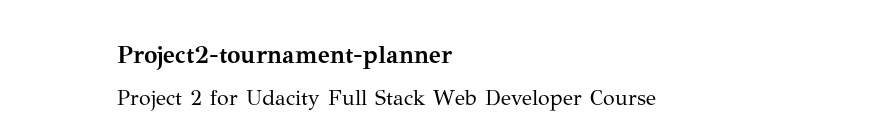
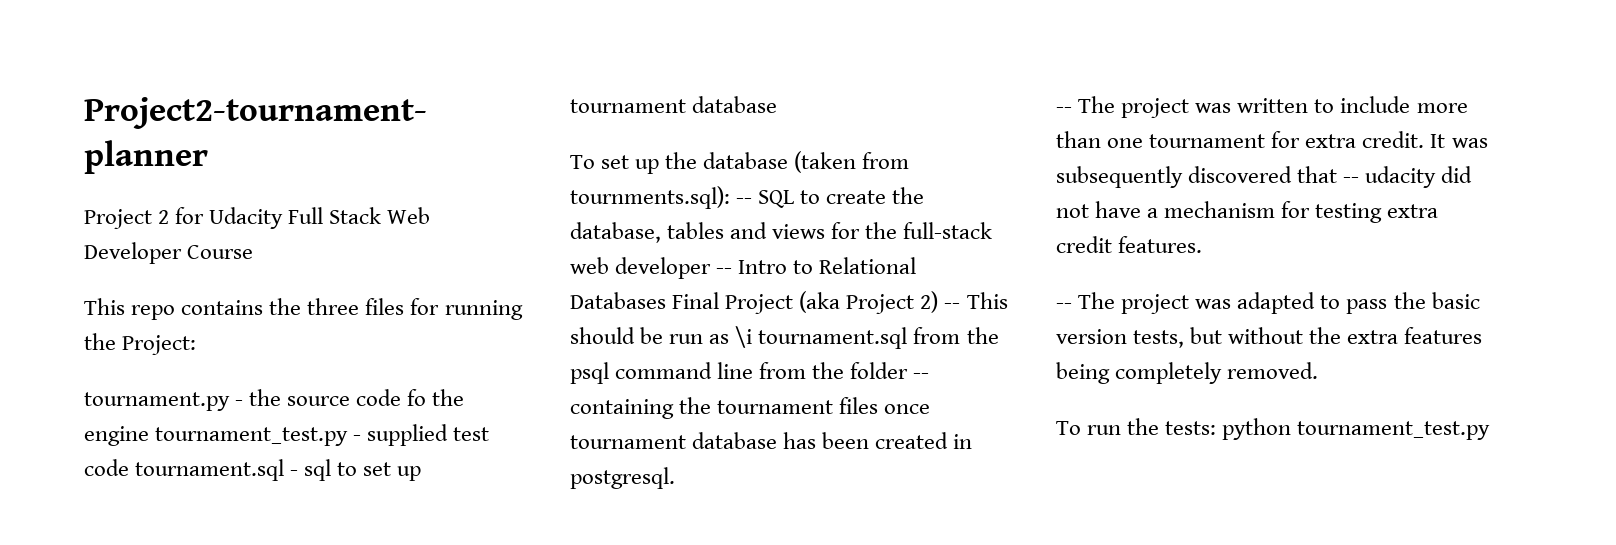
(656, 98) none -> [84,298,523,320] [84,333,197,355] [84,389,465,411] [84,424,490,446] [84,459,422,481] [570,96,778,113] [570,151,910,174] [570,186,925,209] [570,222,993,243] [570,257,917,279] [570,291,1008,314] [570,326,999,349] [570,362,930,384] [570,397,931,419] [570,432,973,449] [570,467,675,489] [1056,96,1468,118] [1056,131,1488,148] [1056,166,1473,188] [1056,201,1439,223] [1056,236,1203,253] [1056,292,1480,314] [1056,327,1483,348] [1056,362,1319,384] [1056,418,1491,440] // This repo contains the three files for running the Project: // tournament.py - the source code fo the engine tournament_test.py - supplied test code tournament.sql - sql to set up tournament database // To set up the database (taken from tournments.sql): -- SQL to create the database, tables and views for the full-stack web developer -- Intro to Relational Databases Final Project (aka Project 2) -- This should be run as \i tournament.sql from the psql command line from the folder -- containing the tournament files once tournament database has been created in postgresql. // -- The project was written to include more than one tournament for extra credit. It was subsequently discovered that -- udacity did not have a mechanism for testing extra credit features. // -- The project was adapted to pass the basic version tests, but without the extra features being completely removed. // To run the tests: python tournament_test.py

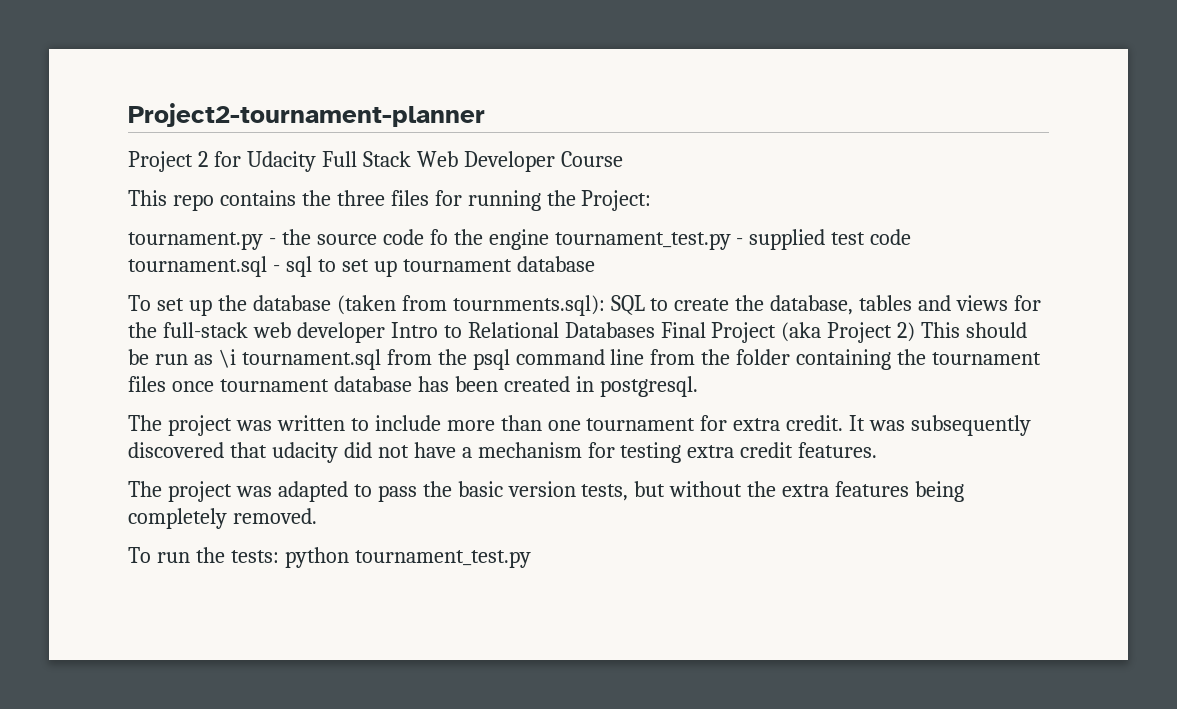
[736,198,753,204] -- -> (605, 305) none
[716,268,733,274] -- -> (385, 332) none
[944,303,961,309] -- -> (916, 332) none
[913,373,930,379] -- -> (791, 357) none
[1056,107,1072,113] -- -> (698, 386) none
[1343,177,1360,183] -- -> (267, 450) none
[1056,303,1072,309] -- -> (878, 450) none

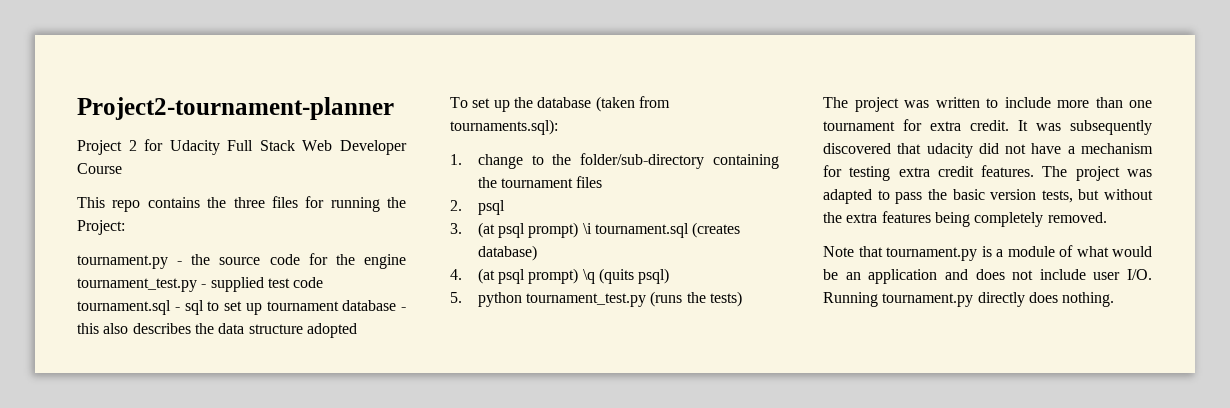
[429,229,448,245] fo -> [308,253,328,265] for
(595, 264) none -> [401,307,406,311] [77,323,357,338] - this also describes the data structure adopted
[452,295,1042,316] [128,322,1028,343] [128,349,1042,370] [128,376,698,397] tournments.sql): SQL to create the database, tables and views for the full-stack web developer Intro to Relational Databases Final Project (aka Project 2) This should be run as \i tournament.sql from the psql command line from the folder containing the tournament files once tournament database has been created in postgresql. -> [450,119,558,135] [450,153,779,169] [477,176,603,188] [450,200,505,215] [450,222,741,238] [477,245,537,261] [450,268,670,284] [450,291,743,307] tournaments.sql): // 1. change to the folder/sub-directory containing the tournament files // 2. psql // 3. (at psql prompt) \i tournament.sql (creates database) // 4. (at psql prompt) \q (quits psql) // 5. python tournament_test.py (runs the tests)
(878, 450) // -> (1035, 171) none
[128,547,531,568] To run the tests: python tournament_test.py -> [823,245,1152,261] [823,269,1152,284] [823,292,1115,307] Note that tournament.py is a module of what would be an application and does not include user I/O. Running tournament.py directly does nothing.

